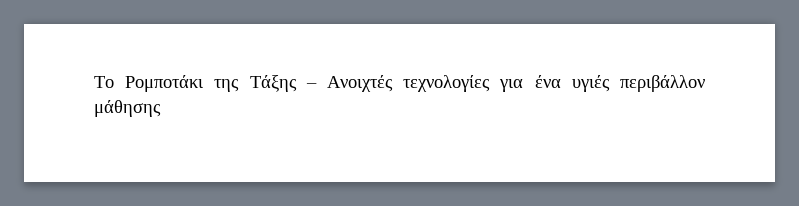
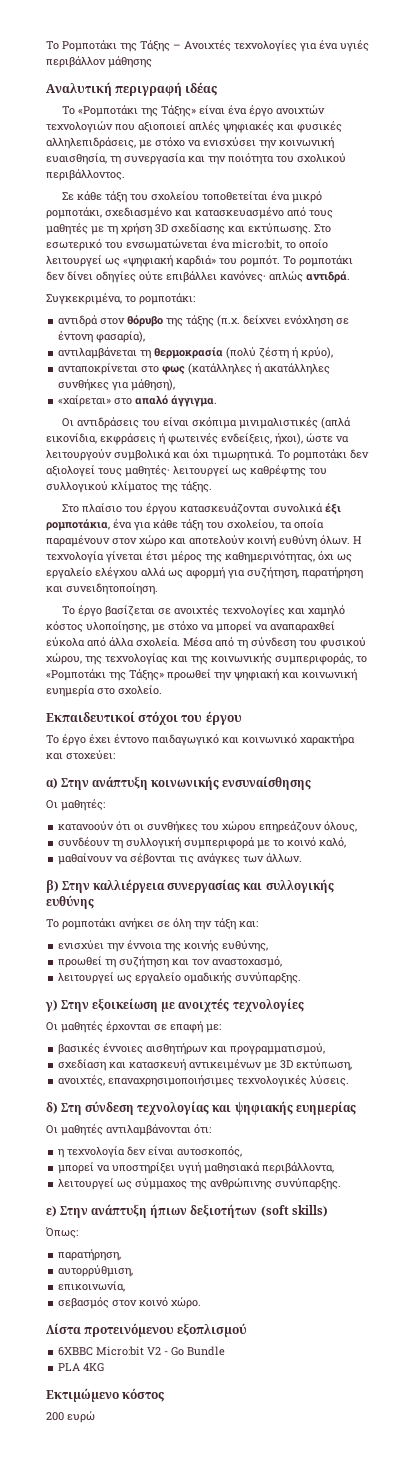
(161, 108) none -> [46,82,218,96] [61,105,325,117] [46,121,342,133] [46,137,334,149] [46,153,346,165] [46,169,125,181] [61,191,322,203] [46,207,333,219] [46,223,331,235] [46,239,328,251] [46,255,353,267] [46,271,350,283] [46,293,195,305] [58,315,350,327] [58,331,146,343] [58,347,334,359] [58,363,331,375] [58,379,176,391] [58,395,218,407] [61,417,351,429] [46,433,349,445] [46,449,369,461] [46,465,327,477] [46,481,212,493] [61,503,341,515] [46,519,324,531] [46,535,362,547] [46,551,352,563] [46,567,363,579] [46,583,158,595] [61,605,345,617] [46,621,335,633] [46,637,366,649] [46,653,367,665] [46,669,357,681] [46,685,162,697] [46,711,242,725] [46,734,355,746] [46,750,115,760] [46,776,312,790] [46,799,105,811] [58,821,358,833] [58,837,347,849] [58,853,303,865] [46,879,334,893] [46,895,94,909] [46,918,258,930] [58,940,269,952] [58,956,283,968] [58,972,302,984] [45,998,304,1012] [46,1021,221,1033] [58,1043,326,1055] [58,1059,353,1071] [58,1075,350,1087] [46,1101,356,1115] [46,1124,211,1136] [57,1146,243,1158] [58,1162,335,1174] [58,1178,342,1190] [46,1204,328,1218] [46,1227,78,1239] [58,1249,122,1261] [58,1265,134,1277] [58,1281,126,1292] [58,1297,202,1309] [46,1323,248,1337] [58,1346,226,1356] [58,1363,105,1372] [46,1388,165,1402] [46,1411,95,1423] // Αναλυτική περιγραφή ιδέας // Το «Ρομποτάκι της Τάξης» είναι ένα έργο ανοιχτών τεχνολογιών που αξιοποιεί απλές ψηφιακές και φυσικές αλληλεπιδράσεις, με στόχο να ενισχύσει την κοινωνική ευαισθησία, τη συνεργασία και την ποιότητα του σχολικού περιβάλλοντος. // Σε κάθε τάξη του σχολείου τοποθετείται ένα μικρό ρομποτάκι, σχεδιασμένο και κατασκευασμένο από τους μαθητές με τη χρήση 3D σχεδίασης και εκτύπωσης. Στο εσωτερικό του ενσωματώνεται ένα micro:bit, το οποίο λειτουργεί ως «ψηφιακή καρδιά» του ρομπότ. Το ρομποτάκι δεν δίνει οδηγίες ούτε επιβάλλει κανόνες· απλώς αντιδρά. // Συγκεκριμένα, το ρομποτάκι: // αντιδρά στον θόρυβο της τάξης (π.χ. δείχνει ενόχληση σε έντονη φασαρία), // αντιλαμβάνεται τη θερμοκρασία (πολύ ζέστη ή κρύο), // ανταποκρίνεται στο φως (κατάλληλες ή ακατάλληλες συνθήκες για μάθηση), // «χαίρεται» στο απαλό άγγιγμα. // Οι αντιδράσεις του είναι σκόπιμα μινιμαλιστικές (απλά εικονίδια, εκφράσεις ή φωτεινές ενδείξεις, ήχοι), ώστε να λειτουργούν συμβολικά και όχι τιμωρητικά. Το ρομποτάκι δεν αξιολογεί τους μαθητές· λειτουργεί ως καθρέφτης του συλλογικού κλίματος της τάξης. // Στο πλαίσιο του έργου κατασκευάζονται συνολικά έξι ρομποτάκια, ένα για κάθε τάξη του σχολείου, τα οποία παραμένουν στον χώρο και αποτελούν κοινή ευθύνη όλων. Η τεχνολογία γίνεται έτσι μέρος της καθημερινότητας, όχι ως εργαλείο ελέγχου αλλά ως αφορμή για συζήτηση, παρατήρηση και συνειδητοποίηση. // Το έργο βασίζεται σε ανοιχτές τεχνολογίες και χαμηλό κόστος υλοποίησης, με στόχο να μπορεί να αναπαραχθεί εύκολα από άλλα σχολεία. Μέσα από τη σύνδεση του φυσικού χώρου, της τεχνολογίας και της κοινωνικής συμπεριφοράς, το «Ρομποτάκι της Τάξης» προωθεί την ψηφιακή και κοινωνική ευημερία στο σχολείο. // Εκπαιδευτικοί στόχοι του έργου // Το έργο έχει έντονο παιδαγωγικό και κοινωνικό χαρακτήρα και στοχεύει: // α) Στην ανάπτυξη κοινωνικής ενσυναίσθησης // Οι μαθητές: // κατανοούν ότι οι συνθήκες του χώρου επηρεάζουν όλους, // συνδέουν τη συλλογική συμπεριφορά με το κοινό καλό, // μαθαίνουν να σέβονται τις ανάγκες των άλλων. // β) Στην καλλιέργεια συνεργασίας και συλλογικής ευθύνης // Το ρομποτάκι ανήκει σε όλη την τάξη και: // ενισχύει την έννοια της κοινής ευθύνης, // προωθεί τη συζήτηση και τον αναστοχασμό, // λειτουργεί ως εργαλείο ομαδικής συνύπαρξης. // γ) Στην εξοικείωση με ανοιχτές τεχνολογίες // Οι μαθητές έρχονται σε επαφή με: // βασικές έννοιες αισθητήρων και προγραμματισμού, // σχεδίαση και κατασκευή αντικειμένων με 3D εκτύπωση, // ανοιχτές, επαναχρησιμοποιήσιμες τεχνολογικές λύσεις. // δ) Στη σύνδεση τεχνολογίας και ψηφιακής ευημερίας // Οι μαθητές αντιλαμβάνονται ότι: // η τεχνολογία δεν είναι αυτοσκοπός, // μπορεί να υποστηρίξει υγιή μαθησιακά περιβάλλοντα, // λειτουργεί ως σύμμαχος της ανθρώπινης συνύπαρξης. // ε) Στην ανάπτυξη ήπιων δεξιοτήτων (soft skills) // Όπως: // παρατήρηση, // αυτορρύθμιση, // επικοινωνία, // σεβασμός στον κοινό χώρο. // Λίστα προτεινόμενου εξοπλισμού // 6XBBC Micro:bit V2 - Go Bundle // PLA 4KG // Εκτιμώμενο κόστος // 200 ευρώ

